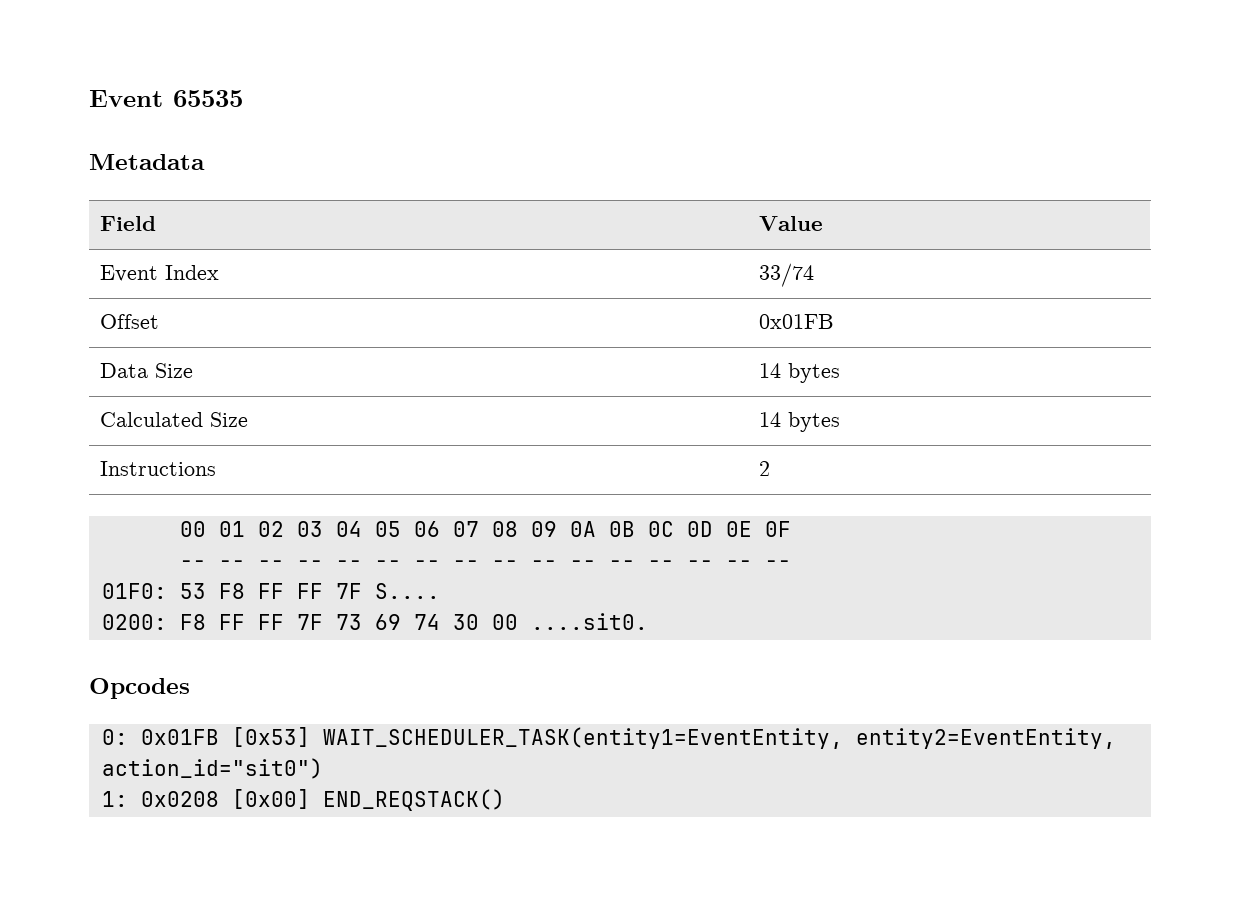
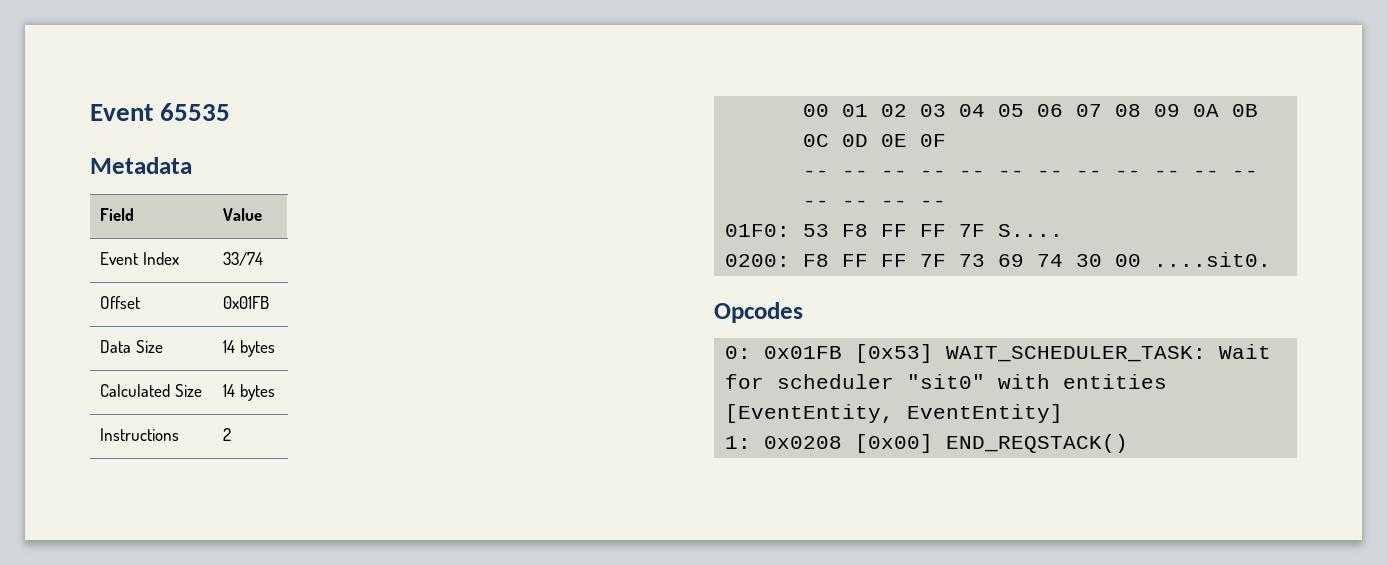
[322,727,1116,749] [101,758,323,779] WAIT_SCHEDULER_TASK(entity1=EventEntity, entity2=EventEntity, action_id="sit0") -> [946,344,1272,362] [725,374,1168,389] [725,404,1064,423] WAIT_SCHEDULER_TASK: Wait for scheduler "sit0" with entities [EventEntity, EventEntity]

